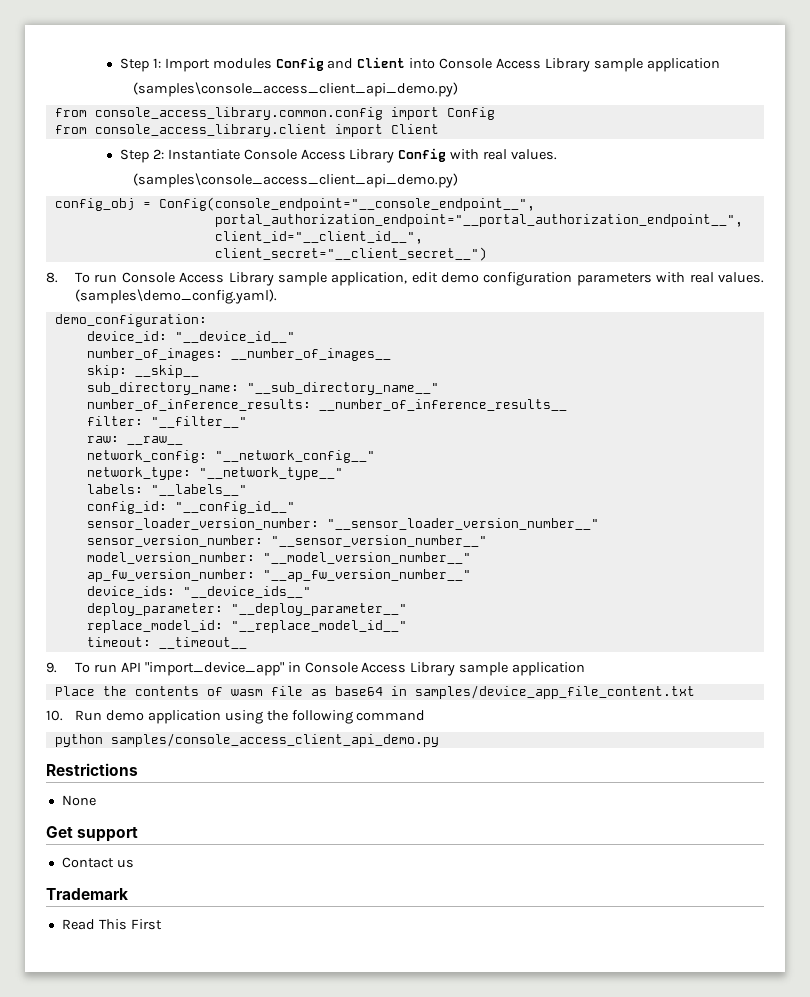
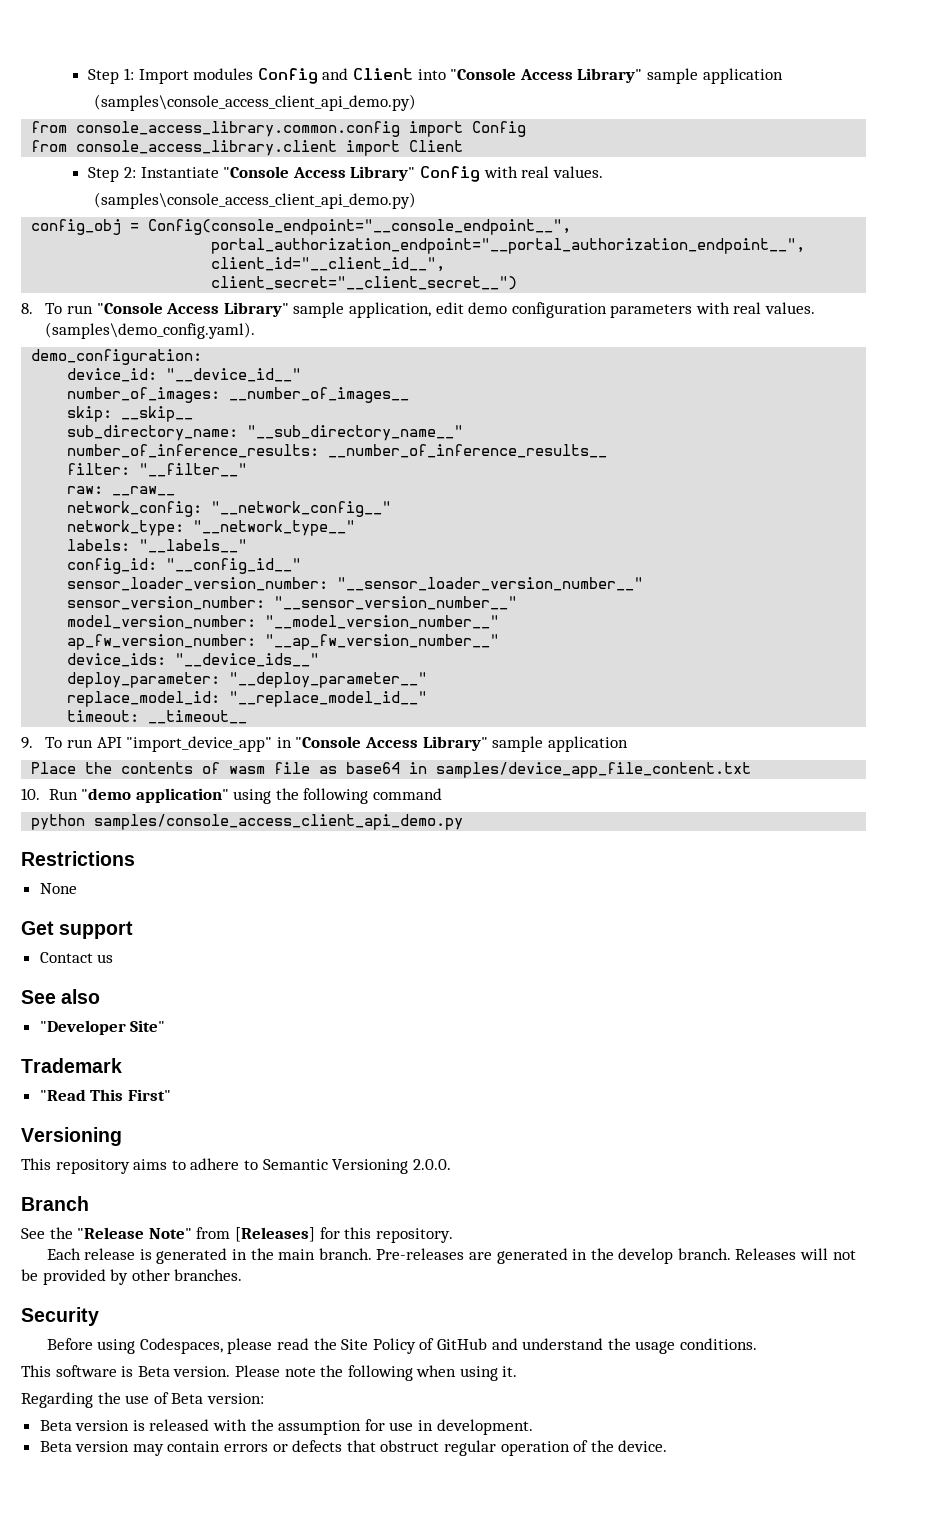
[439,58,591,72] Console Access Library -> [450,68,643,83] "Console Access Library"
[243,149,395,163] Console Access Library -> [223,166,416,181] "Console Access Library"
[121,272,274,286] Console Access Library -> [96,302,289,317] "Console Access Library"
[304,662,456,676] Console Access Library -> [295,736,488,751] "Console Access Library"
[105,710,221,724] demo application -> [81,788,229,803] "demo application"
[46,888,128,900] [61,919,162,930] Trademark // Read This First -> [21,989,101,1004] [39,1020,166,1035] [21,1058,122,1073] [39,1089,171,1101] [21,1127,122,1146] [21,1158,451,1174] [21,1196,89,1211] [21,1227,453,1243] [46,1248,856,1264] [21,1269,243,1285] [21,1307,99,1326] [46,1338,757,1354] [21,1365,518,1381] [21,1392,264,1408] [39,1419,533,1435] [39,1440,668,1456] See also // "Developer Site" // Trademark // "Read This First" // Versioning // This repository aims to adhere to Semantic Versioning 2.0.0. // Branch // See the "Release Note" from [Releases] for this repository. // Each release is generated in the main branch. Pre-releases are generated in the develop branch. Releases will not be provided by other branches. // Security // Before using Codespaces, please read the Site Policy of GitHub and understand the usage conditions. // This software is Beta version. Please note the following when using it. // Regarding the use of Beta version: // Beta version is released with the assumption for use in development. // Beta version may contain errors or defects that obstruct regular operation of the device.

